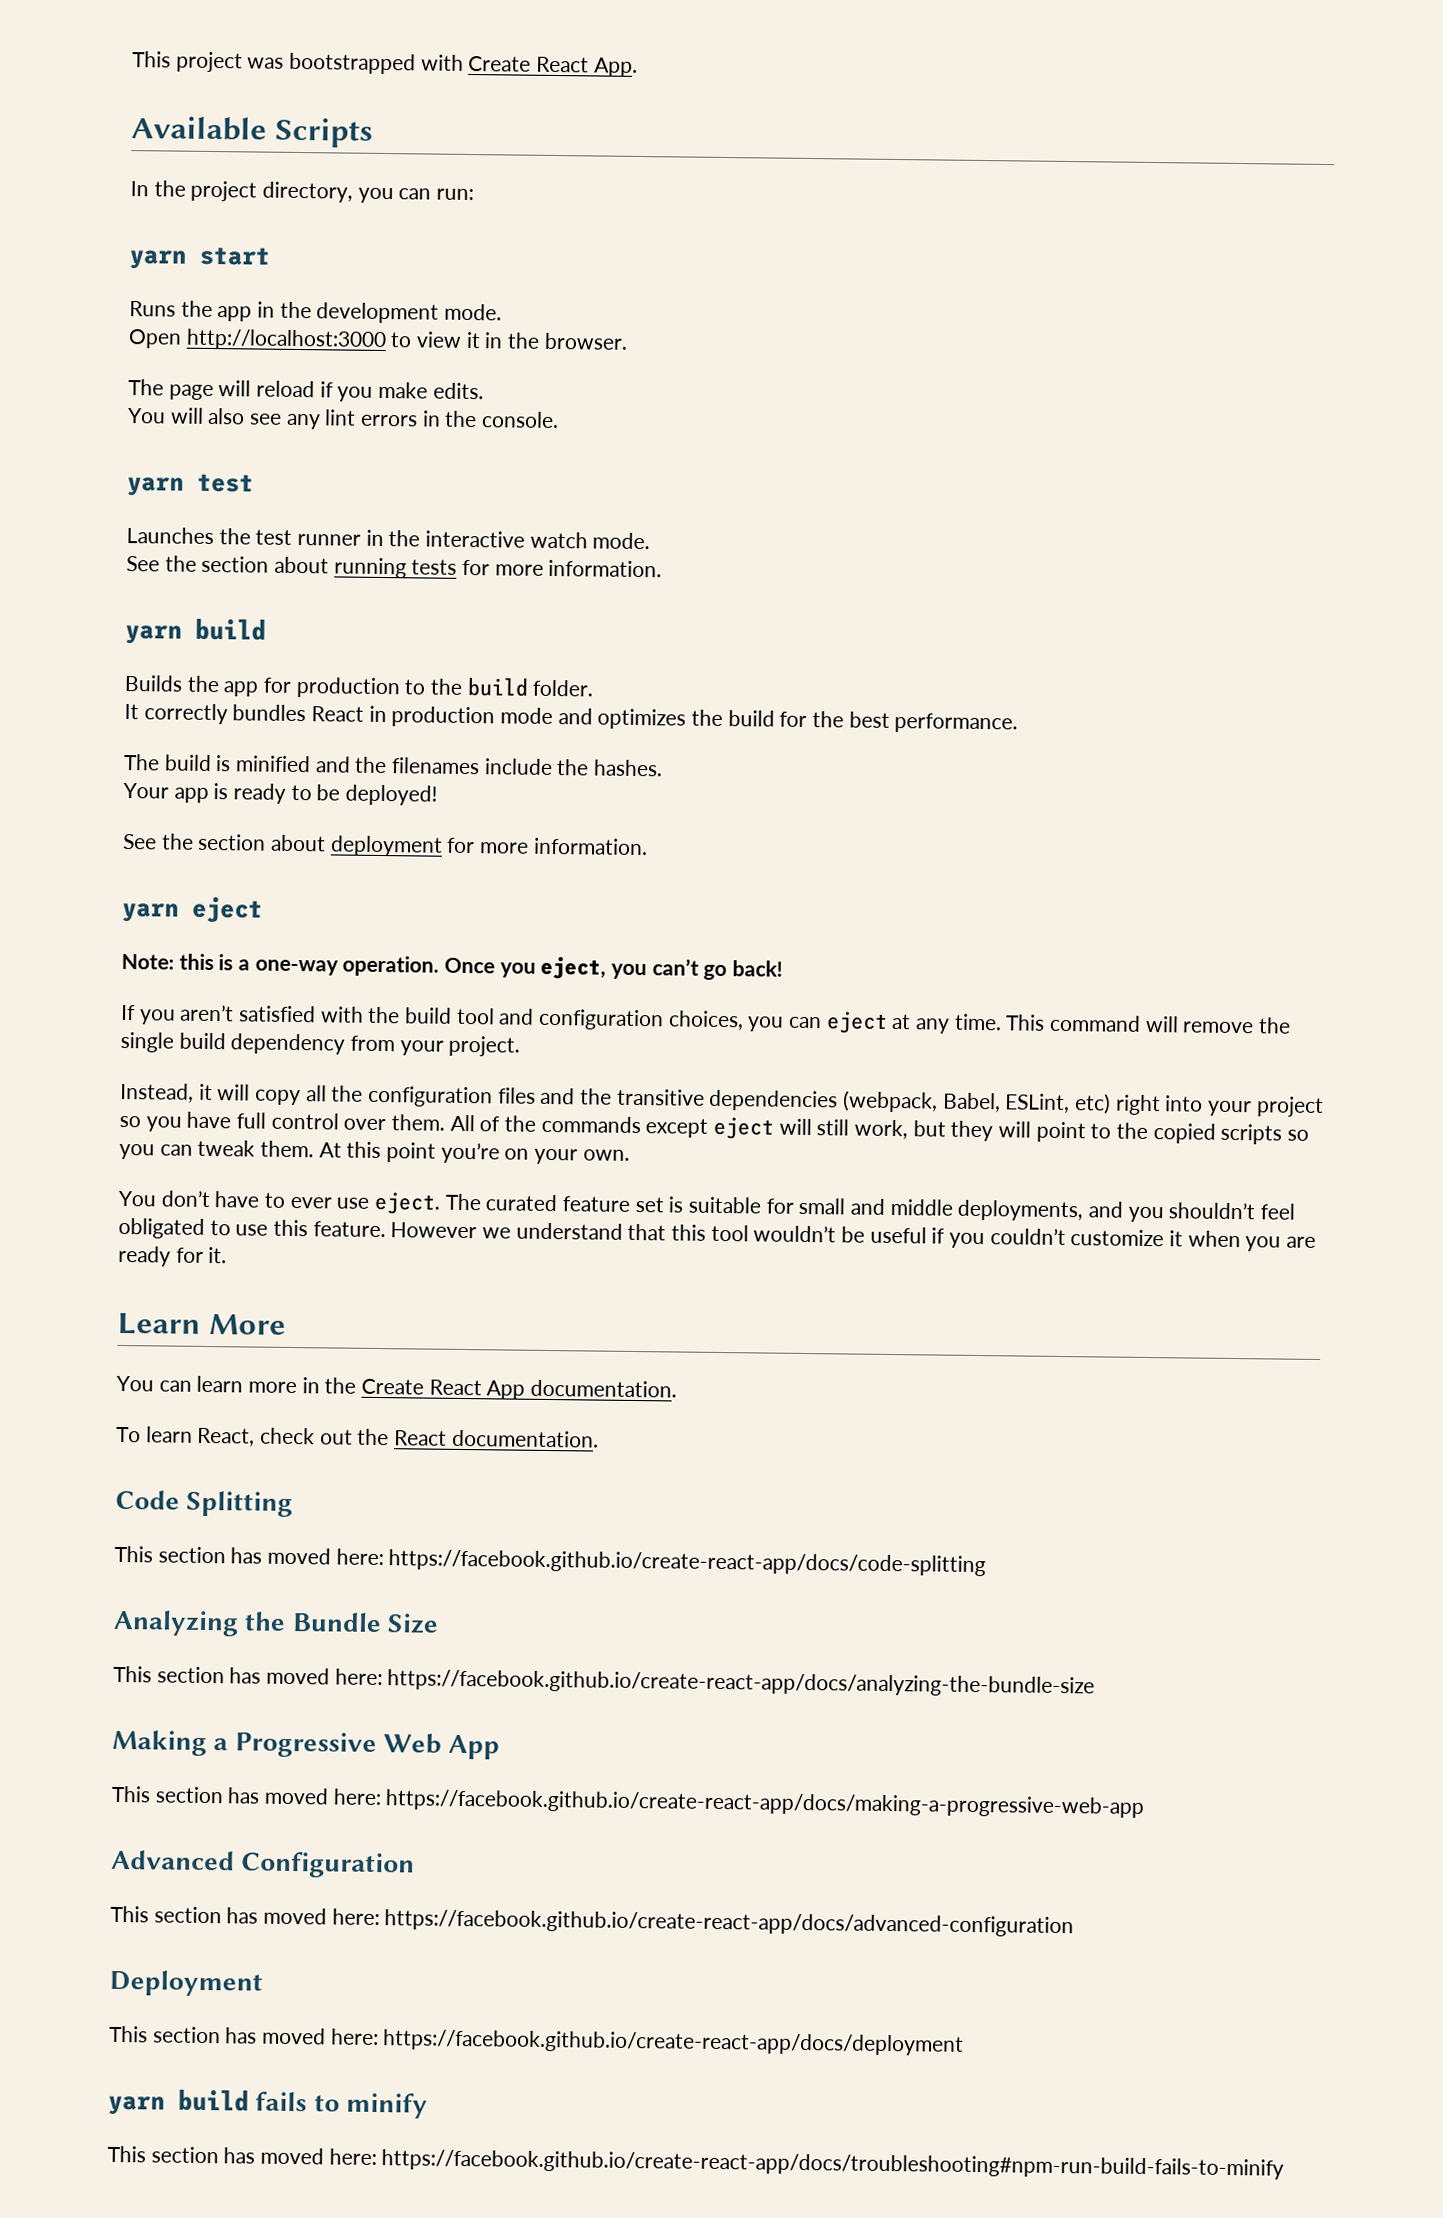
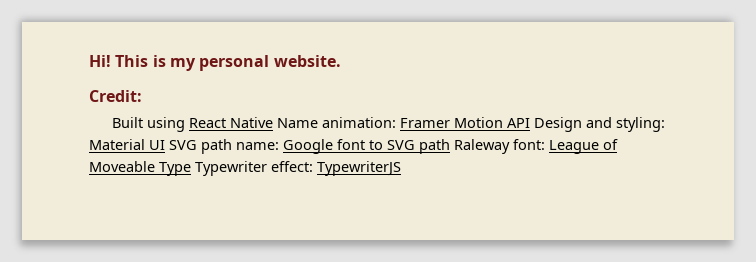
[132,51,638,77] [131,116,373,148] [130,180,475,204] [129,246,271,270] [129,300,503,324] [128,328,628,352] [128,379,484,402] [127,407,560,430] [127,473,254,497] [126,527,651,550] [126,555,663,579] [125,618,266,645] [124,674,595,699] [124,703,1019,734] [123,753,664,777] [123,782,439,806] [122,833,648,857] [122,896,263,923] [121,953,784,981] [120,1004,1292,1034] [120,1031,521,1057] [120,1082,1324,1118] [119,1111,1310,1145] [119,1139,630,1165] [118,1190,1296,1223] [118,1217,1317,1252] [118,1245,228,1267] [117,1312,286,1335] [116,1375,678,1400] [116,1426,599,1448] [115,1489,294,1518] [114,1545,987,1577] [113,1609,439,1637] [113,1665,1096,1698] [112,1729,501,1760] [111,1785,1145,1818] [111,1849,416,1879] [110,1905,1075,1938] [109,1969,263,1997] [109,2025,965,2056] [108,2089,428,2119] [107,2145,1285,2180] This project was bootstrapped with Create React App. // Available Scripts // In the project directory, you can run: // yarn start // Runs the app in the development mode. // Open http://localhost:3000 to view it in the browser. // The page will reload if you make edits. // You will also see any lint errors in the console. // yarn test // Launches the test runner in the interactive watch mode. // See the section about running tests for more information. // yarn build // Builds the app for production to the build folder. // It correctly bundles React in production mode and optimizes the build for the best performance. // The build is minified and the filenames include the hashes. // Your app is ready to be deployed! // See the section about deployment for more information. // yarn eject // Note: this is a one-way operation. Once you eject, you can’t go back! // If you aren’t satisfied with the build tool and configuration choices, you can eject at any time. This command will remove the single build dependency from your project. // Instead, it will copy all the configuration files and the transitive dependencies (webpack, Babel, ESLint, etc) right into your project so you have full control over them. All of the commands except eject will still work, but they will point to the copied scripts so you can tweak them. At this point you’re on your own. // You don’t have to ever use eject. The curated feature set is suitable for small and middle deployments, and you shouldn’t feel obligated to use this feature. However we understand that this tool wouldn’t be useful if you couldn’t customize it when you are ready for it. // Learn More // You can learn more in the Create React App documentation. // To learn React, check out the React documentation. // Code Splitting // This section has moved here: https://facebook.github.io/create-react-app/docs/code-splitting // Analyzing the Bundle Size // This section has moved here: https://facebook.github.io/create-react-app/docs/analyzing-the-bundle-size // Making a Progressive Web App // This section has moved here: https://facebook.github.io/create-react-app/docs/making-a-progressive-web-app // Advanced Configuration // This section has moved here: https://facebook.github.io/create-react-app/docs/advanced-configuration // Deployment // This section has moved here: https://facebook.github.io/create-react-app/docs/deployment // yarn build fails to minify // This section has moved here: https://facebook.github.io/create-react-app/docs/troubleshooting#npm-run-build-fails-to-minify -> [89,55,341,71] [89,90,142,102] [112,117,666,132] [89,139,618,154] [89,161,401,176] Hi! This is my personal website. // Credit: // Built using React Native Name animation: Framer Motion API Design and styling: Material UI SVG path name: Google font to SVG path Raleway font: League of Moveable Type Typewriter effect: TypewriterJS

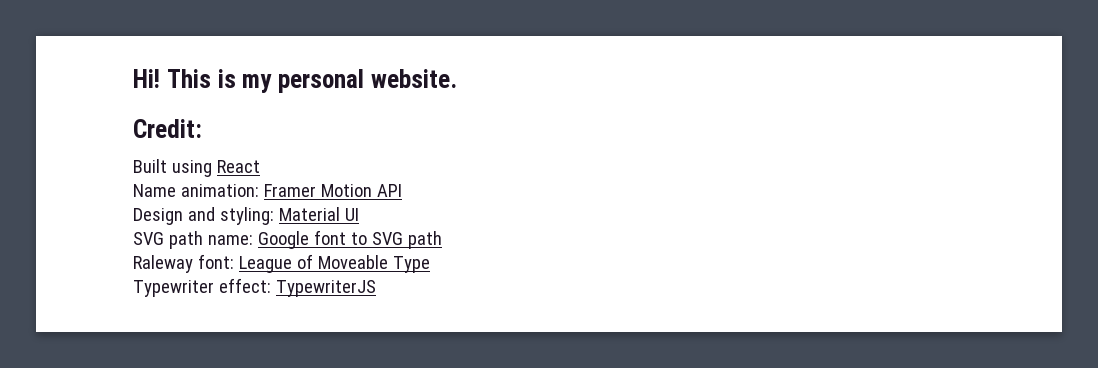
[230,117,274,128] Native -> (260, 166) //
(531, 123) none -> (402, 190) //
(165, 145) none -> (359, 214) //
(450, 146) none -> (442, 240) //
(191, 169) none -> (430, 264) //

